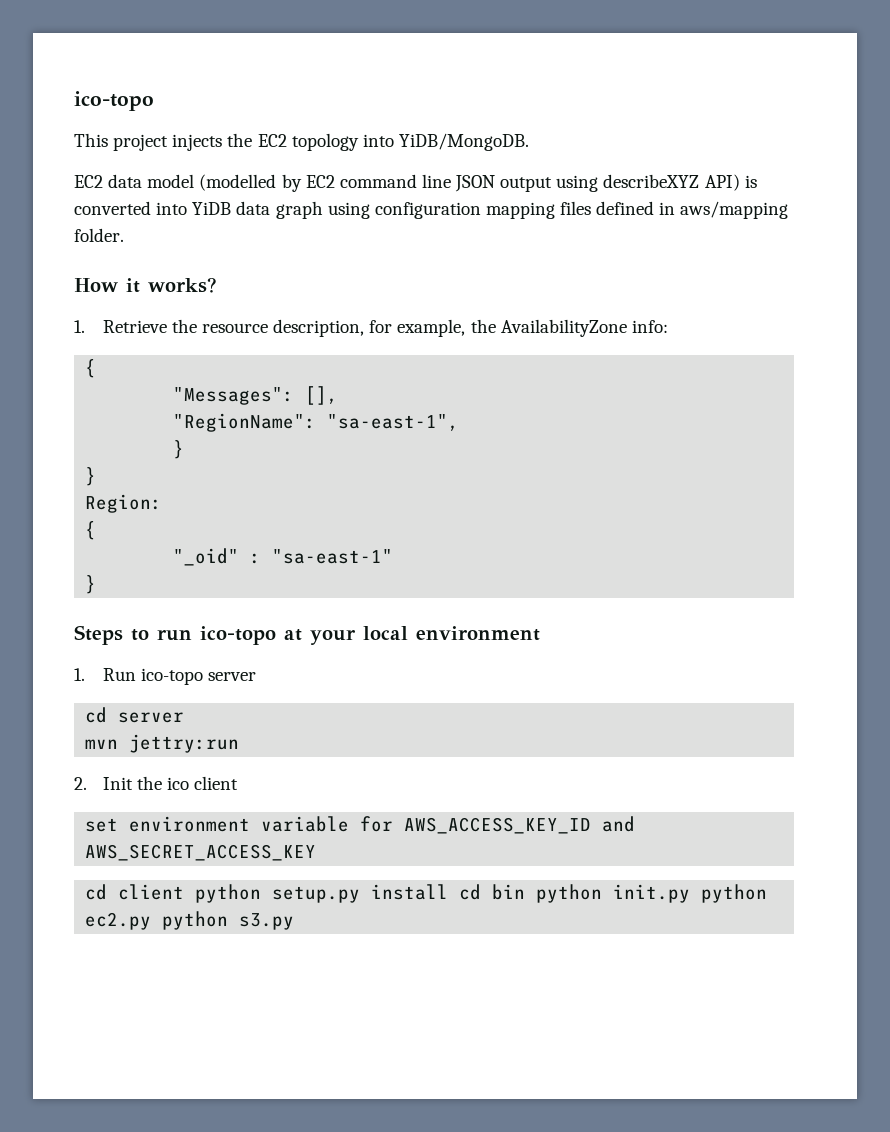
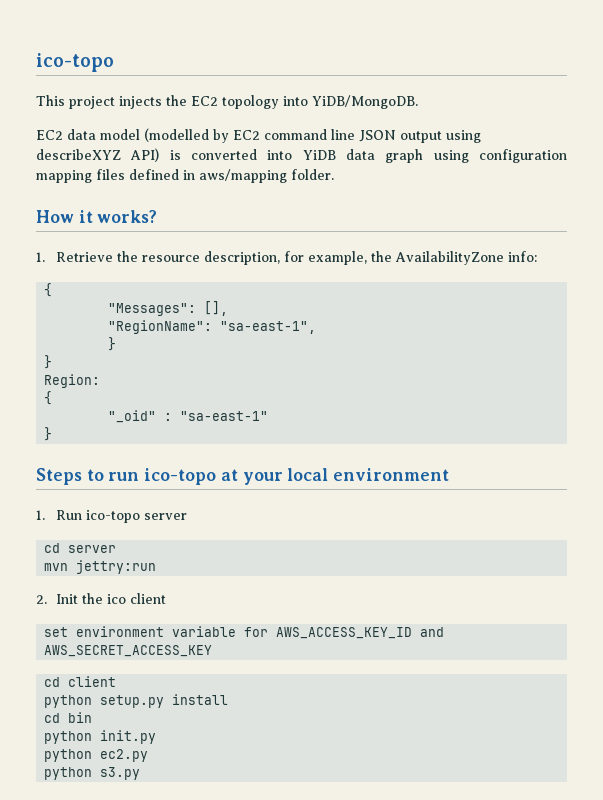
(185, 892) none -> (117, 681) //
(449, 892) none -> (229, 699) //
(526, 892) none -> (93, 717) //
(691, 893) none -> (157, 737) //
(152, 921) none -> (149, 755) //

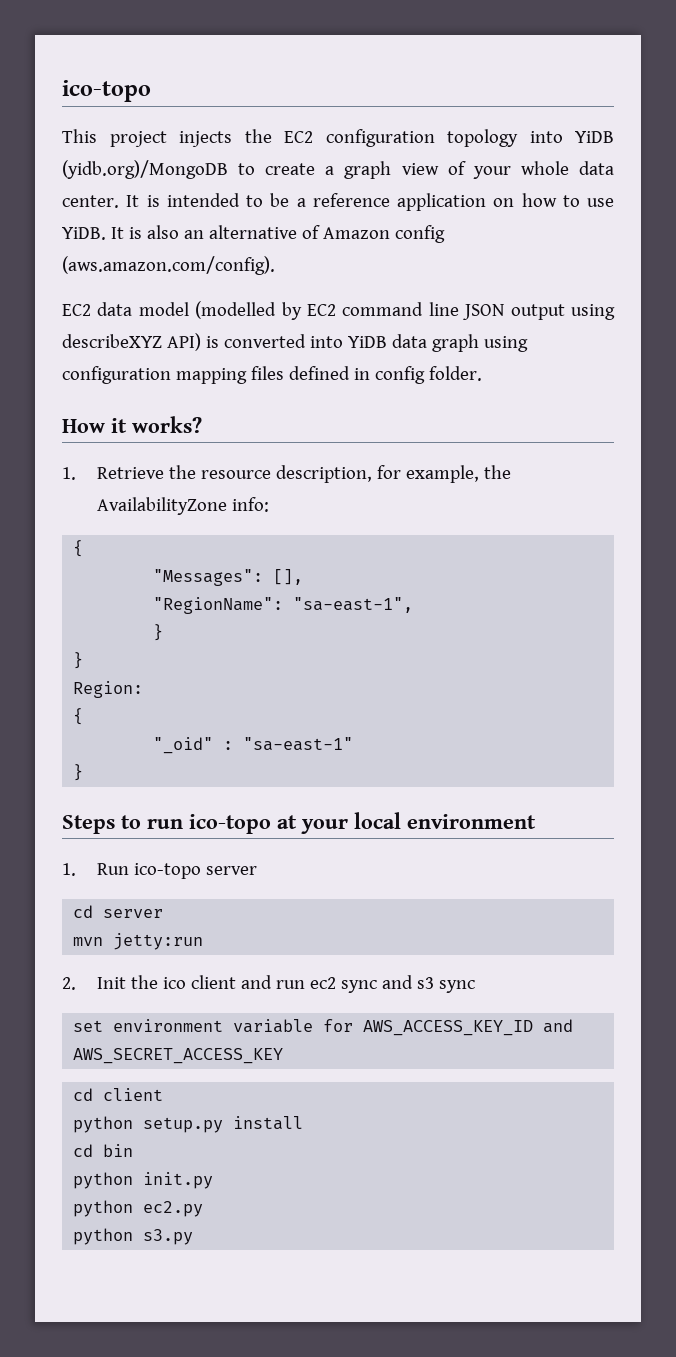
(218, 101) none -> [325,129,435,147] configuration
[312,95,418,109] YiDB/MongoDB. -> [575,131,614,143] [62,160,614,179] [62,193,614,211] [62,225,445,243] [62,256,275,275] YiDB (yidb.org)/MongoDB to create a graph view of your whole data center. It is intended to be a reference application on how to use YiDB. It is also an alternative of Amazon config (aws.amazon.com/config).
[199,169,287,183] aws/mapping -> [374,366,425,384] config
[76,560,157,574] jettry:run -> [113,933,204,950] jetty:run
(166, 598) none -> [241,975,476,993] and run ec2 sync and s3 sync

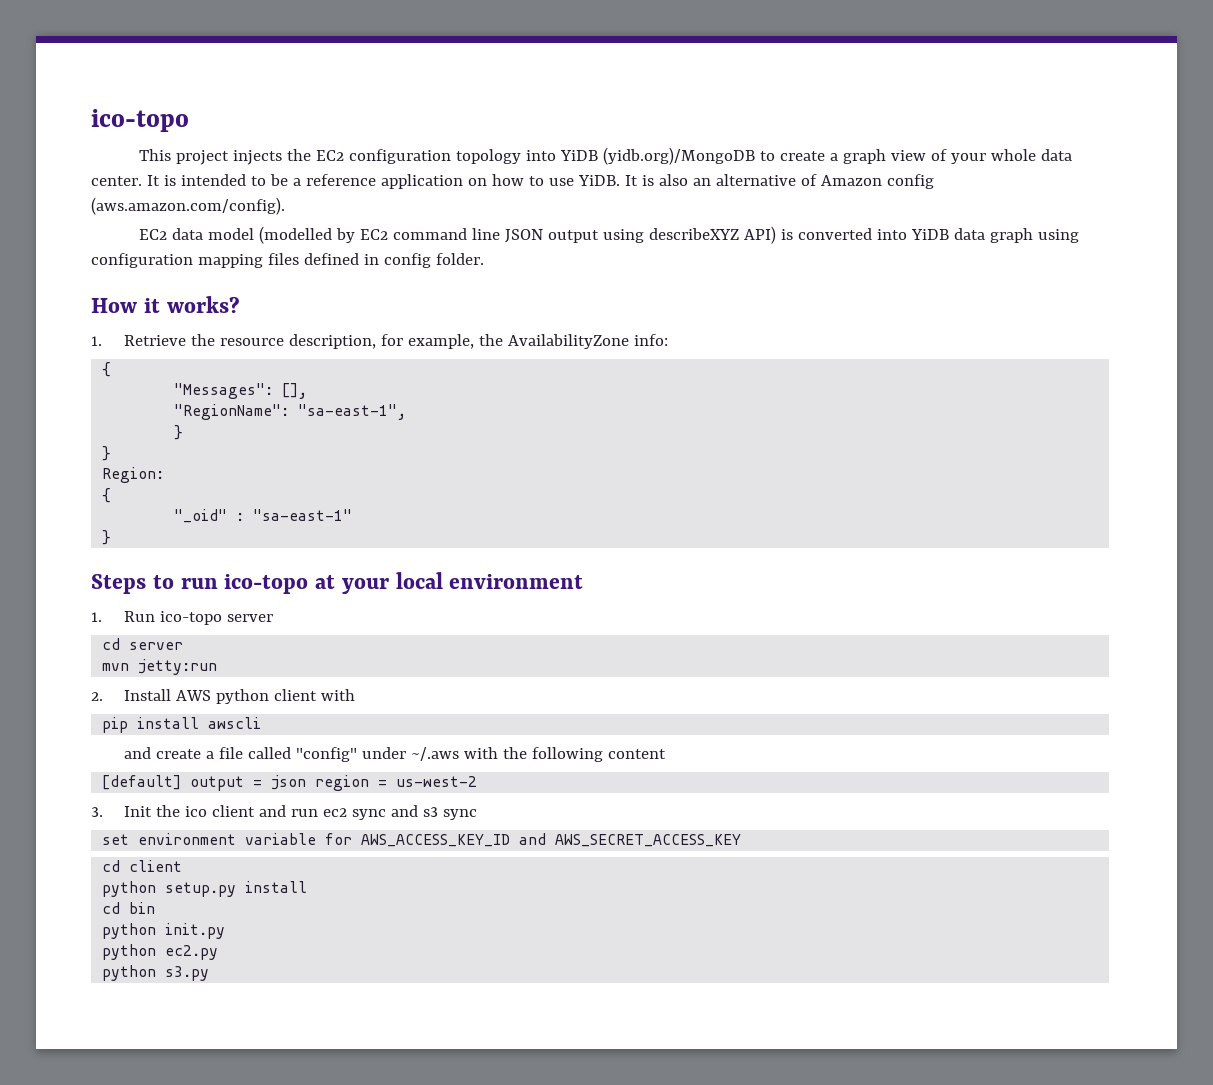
(76, 983) none -> [123,689,355,704] [102,717,262,733] [123,747,666,762] [102,775,478,791] [91,807,103,817] Install AWS python client with // pip install awscli // and create a file called "config" under ~/.aws with the following content // [default] output = json region = us-west-2 // 3.

